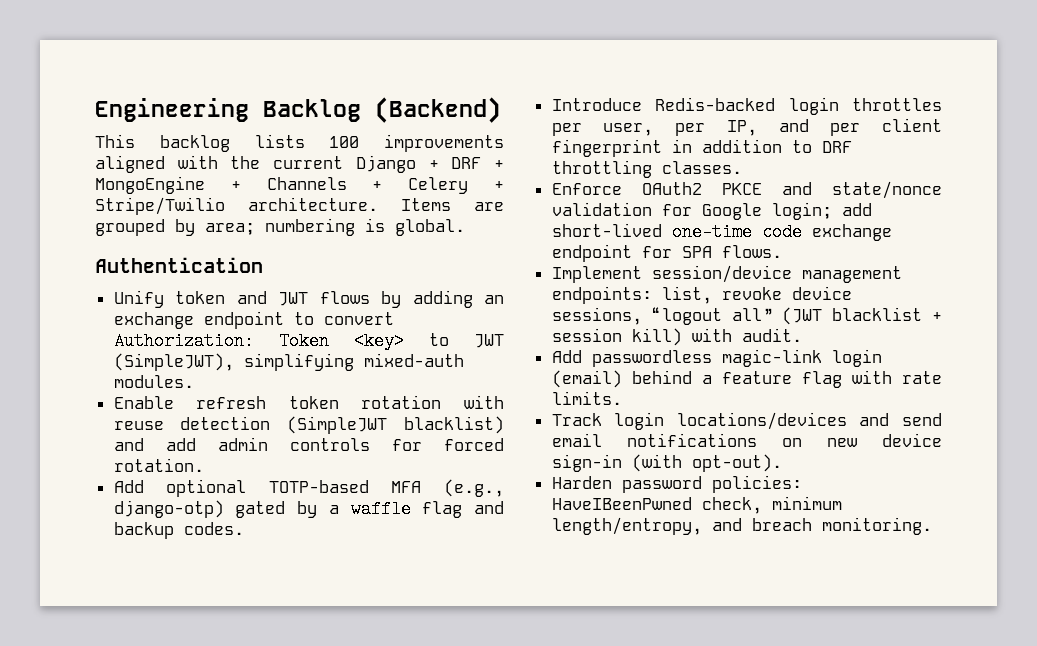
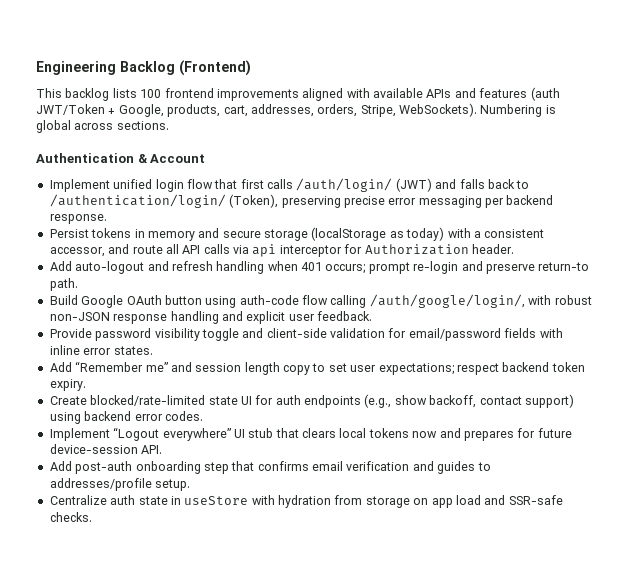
[375,97,501,123] (Backend) -> [179,60,251,76] (Frontend)
(360, 142) none -> [164,88,214,98] frontend
[230,155,505,173] [95,176,505,194] [95,197,504,215] [95,218,465,236] [95,257,263,273] [113,290,505,308] [113,311,394,329] [113,332,504,350] [113,353,464,371] [113,375,194,388] [113,395,504,409] [113,416,504,434] [113,437,504,451] [113,458,204,472] [113,479,504,497] [113,500,504,518] [113,522,244,539] [551,97,942,115] [551,118,942,136] [551,139,852,157] [551,160,742,178] [551,181,942,199] [551,202,872,220] [551,223,892,241] [551,244,782,262] [551,265,902,283] [551,286,852,304] [551,307,942,325] [551,328,802,346] [551,349,882,367] [551,370,942,388] [551,391,622,405] [551,412,942,430] [551,433,942,447] [551,454,782,472] [551,475,802,493] [551,496,842,514] [551,517,932,535] the current Django + DRF + MongoEngine + Channels + Celery + Stripe/Twilio architecture. Items are grouped by area; numbering is global. // Authentication // Unify token and JWT flows by adding an exchange endpoint to convert Authorization: Token <key> to JWT (SimpleJWT), simplifying mixed-auth modules. // Enable refresh token rotation with reuse detection (SimpleJWT blacklist) and add admin controls for forced rotation. // Add optional TOTP-based MFA (e.g., django-otp) gated by a waffle flag and backup codes. // Introduce Redis-backed login throttles per user, per IP, and per client fingerprint in addition to DRF throttling classes. // Enforce OAuth2 PKCE and state/nonce validation for Google login; add short-lived one-time code exchange endpoint for SPA flows. // Implement session/device management endpoints: list, revoke device sessions, “logout all” (JWT blacklist + session kill) with audit. // Add passwordless magic-link login (email) behind a feature flag with rate limits. // Track login locations/devices and send email notifications on new device sign-in (with opt-out). // Harden password policies: HaveIBeenPwned check, minimum length/entropy, and breach monitoring. -> [373,87,560,101] [36,103,556,117] [36,120,169,133] [36,153,206,163] [49,178,530,192] [49,194,554,208] [49,214,107,224] [49,227,545,241] [49,244,514,257] [49,261,590,274] [49,278,78,291] [49,294,592,308] [49,311,372,324] [49,328,563,341] [49,345,153,355] [49,361,585,375] [49,379,86,391] [49,394,574,408] [49,411,203,424] [49,427,572,441] [49,444,163,454] [49,461,491,474] [49,478,191,491] [49,495,563,508] [49,512,92,522] available APIs and features (auth JWT/Token + Google, products, cart, addresses, orders, Stripe, WebSockets). Numbering is global across sections. // Authentication & Account // Implement unified login flow that first calls /auth/login/ (JWT) and falls back to /authentication/login/ (Token), preserving precise error messaging per backend response. // Persist tokens in memory and secure storage (localStorage as today) with a consistent accessor, and route all API calls via api interceptor for Authorization header. // Add auto-logout and refresh handling when 401 occurs; prompt re-login and preserve return-to path. // Build Google OAuth button using auth-code flow calling /auth/google/login/, with robust non-JSON response handling and explicit user feedback. // Provide password visibility toggle and client-side validation for email/password fields with inline error states. // Add “Remember me” and session length copy to set user expectations; respect backend token expiry. // Create blocked/rate-limited state UI for auth endpoints (e.g., show backoff, contact support) using backend error codes. // Implement “Logout everywhere” UI stub that clears local tokens now and prepares for future device-session API. // Add post-auth onboarding step that confirms email verification and guides to addresses/profile setup. // Centralize auth state in useStore with hydration from storage on app load and SSR-safe checks.

